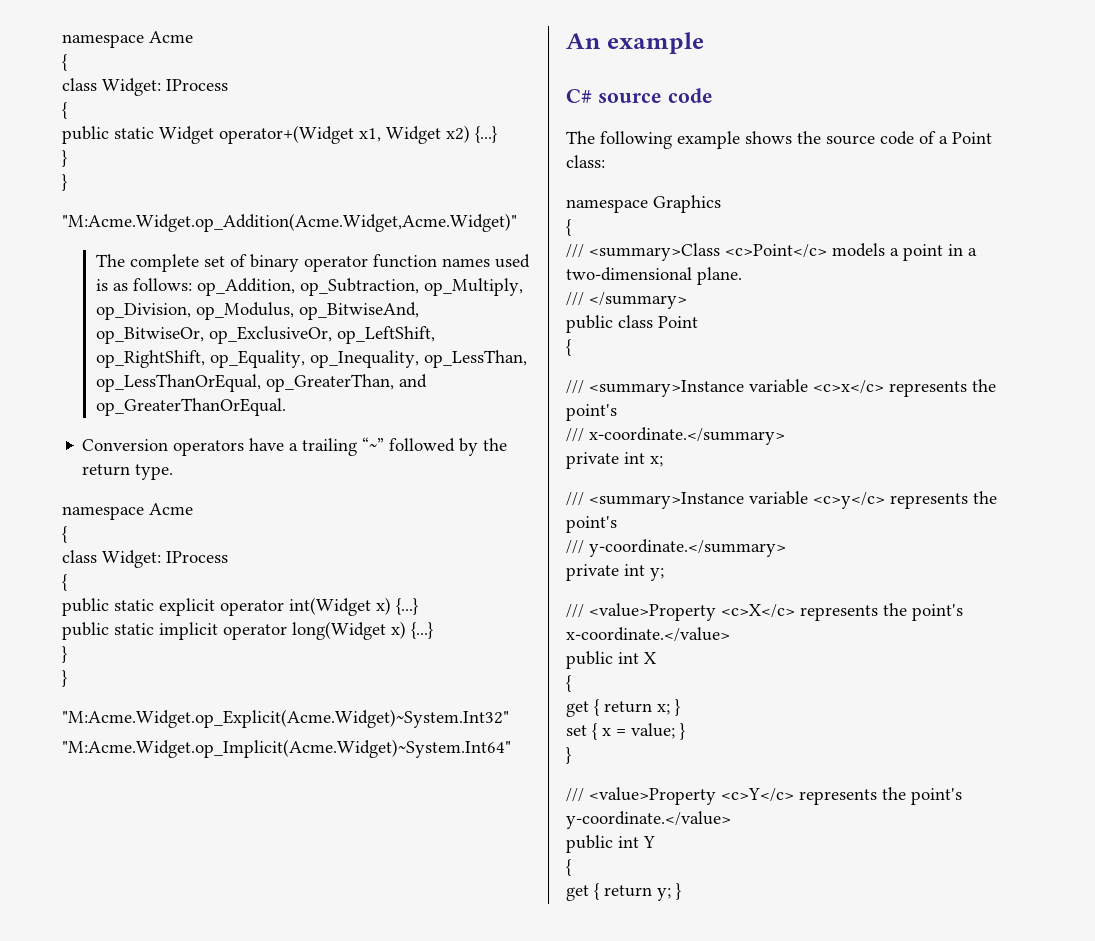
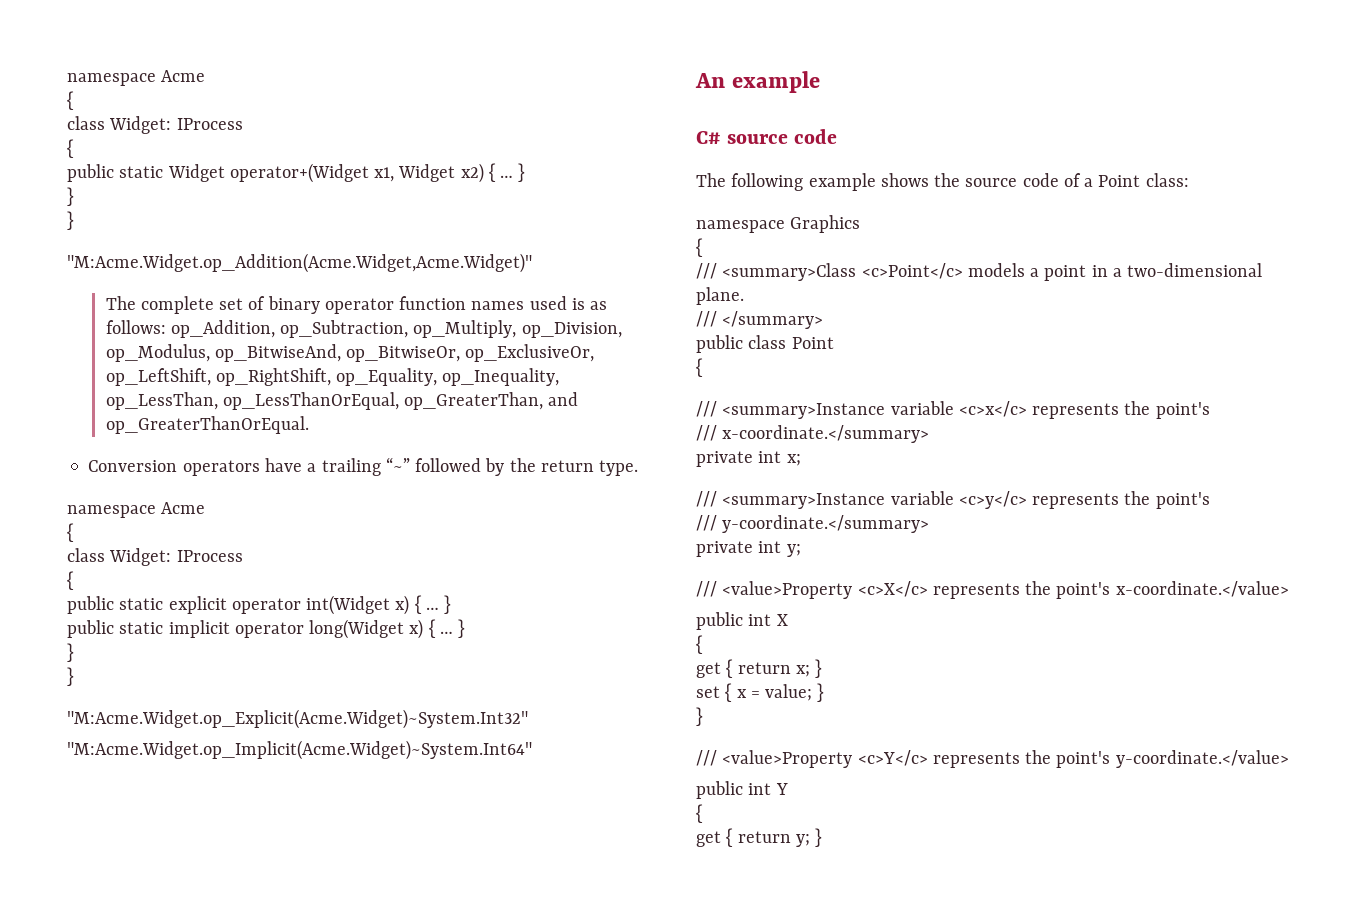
[475,126,497,143] {...} -> [488,163,526,182] { … }
[396,598,418,615] {...} -> [414,595,452,614] { … }
[411,622,433,639] {...} -> [428,619,466,638] { … }

